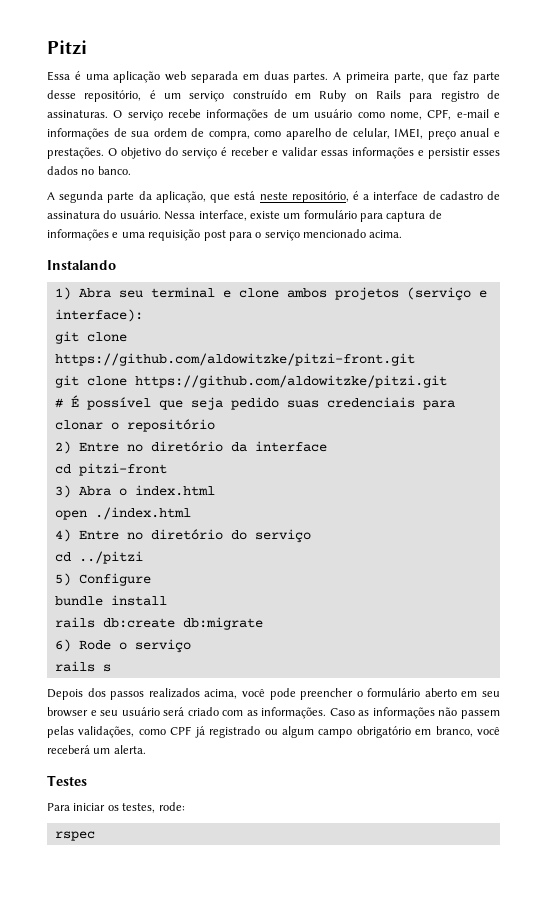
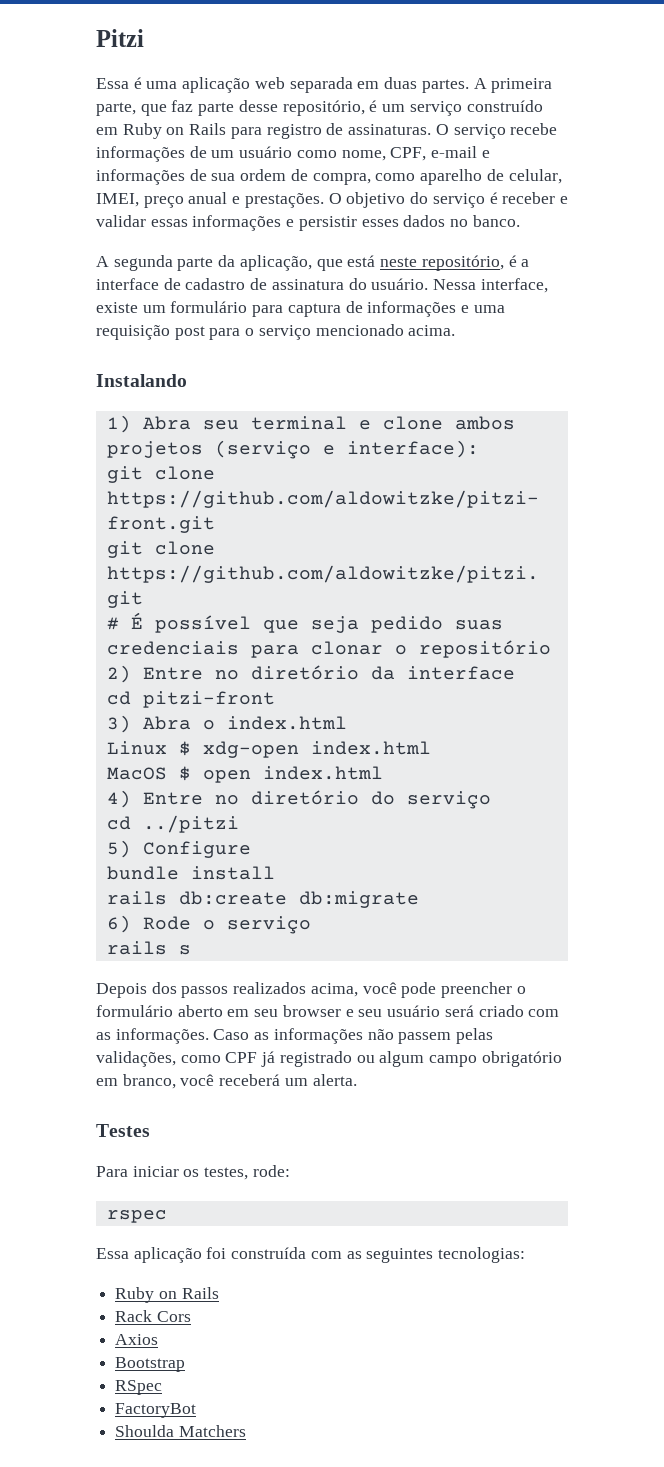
[54,507,191,520] open ./index.html -> [106,741,431,758] [106,766,383,783] Linux $ xdg-open index.html // MacOS $ open index.html
(95, 836) none -> [96,1247,526,1263] [115,1287,219,1303] [115,1310,191,1322] [115,1334,159,1345] [115,1357,186,1372] [115,1380,163,1395] [115,1403,197,1418] [115,1425,246,1437] // Essa aplicação foi construída com as seguintes tecnologias: // Ruby on Rails // Rack Cors // Axios // Bootstrap // RSpec // FactoryBot // Shoulda Matchers

